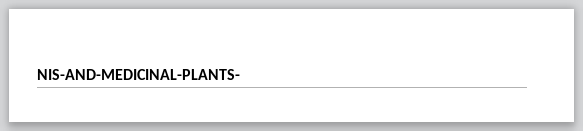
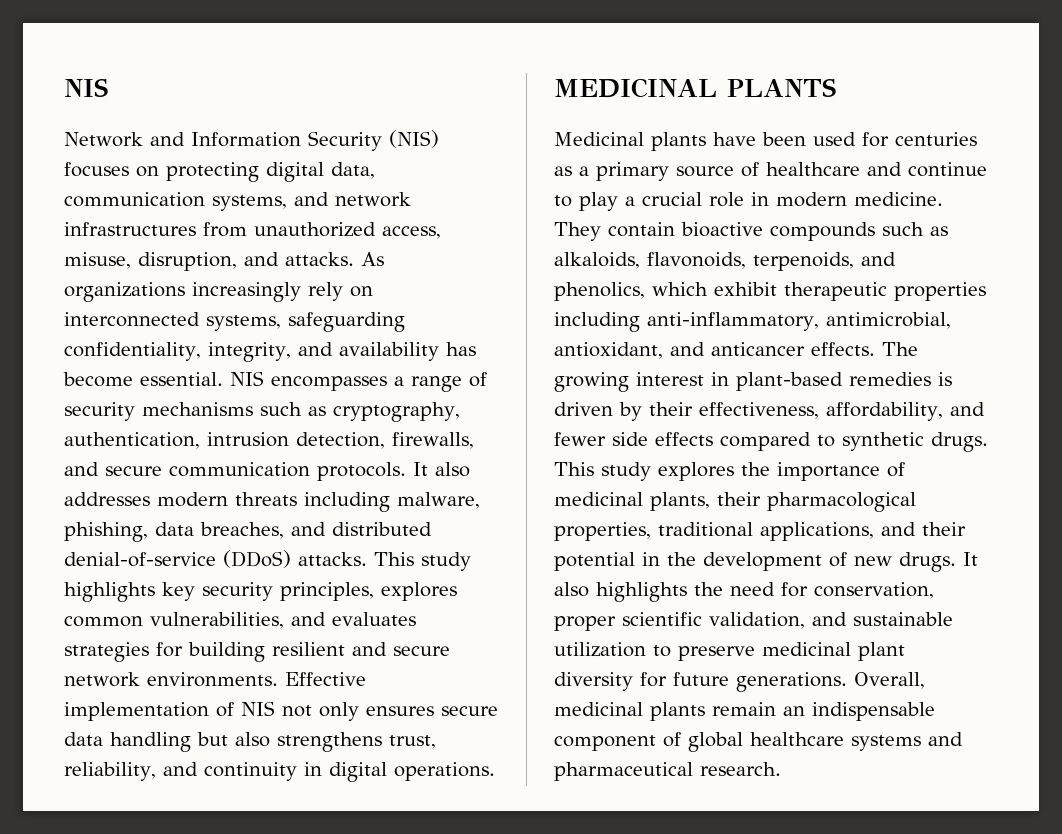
[37,69,240,80] NIS-AND-MEDICINAL-PLANTS- -> [64,78,108,97] [64,130,439,151] [64,162,375,182] [64,192,411,211] [64,222,441,239] [64,252,384,271] [64,282,373,302] [64,312,405,332] [64,342,476,362] [63,371,487,392] [64,402,460,422] [64,432,474,449] [64,462,470,481] [64,492,480,512] [64,522,432,542] [64,550,471,571] [64,582,457,602] [64,612,416,629] [64,642,450,662] [64,672,366,687] [64,701,498,721] [64,732,436,752] [64,762,495,782] [554,78,836,98] [554,132,977,151] [554,162,987,181] [554,192,943,211] [554,222,948,241] [554,252,896,271] [554,282,986,301] [554,312,951,332] [554,342,918,359] [554,372,952,392] [554,402,985,421] [554,432,988,452] [554,462,905,481] [554,492,916,512] [554,522,966,541] [554,552,978,572] [554,582,934,602] [554,612,953,631] [554,642,905,661] [554,672,925,692] [554,702,935,721] [554,732,963,752] [554,762,781,781] NIS // Network and Information Security (NIS) focuses on protecting digital data, communication systems, and network infrastructures from unauthorized access, misuse, disruption, and attacks. As organizations increasingly rely on interconnected systems, safeguarding confidentiality, integrity, and availability has become essential. NIS encompasses a range of security mechanisms such as cryptography, authentication, intrusion detection, firewalls, and secure communication protocols. It also addresses modern threats including malware, phishing, data breaches, and distributed denial-of-service (DDoS) attacks. This study highlights key security principles, explores common vulnerabilities, and evaluates strategies for building resilient and secure network environments. Effective implementation of NIS not only ensures secure data handling but also strengthens trust, reliability, and continuity in digital operations. // MEDICINAL PLANTS // Medicinal plants have been used for centuries as a primary source of healthcare and continue to play a crucial role in modern medicine. They contain bioactive compounds such as alkaloids, flavonoids, terpenoids, and phenolics, which exhibit therapeutic properties including anti-inflammatory, antimicrobial, antioxidant, and anticancer effects. The growing interest in plant-based remedies is driven by their effectiveness, affordability, and fewer side effects compared to synthetic drugs. This study explores the importance of medicinal plants, their pharmacological properties, traditional applications, and their potential in the development of new drugs. It also highlights the need for conservation, proper scientific validation, and sustainable utilization to preserve medicinal plant diversity for future generations. Overall, medicinal plants remain an indispensable component of global healthcare systems and pharmaceutical research.

